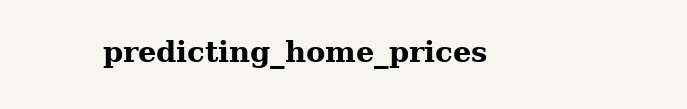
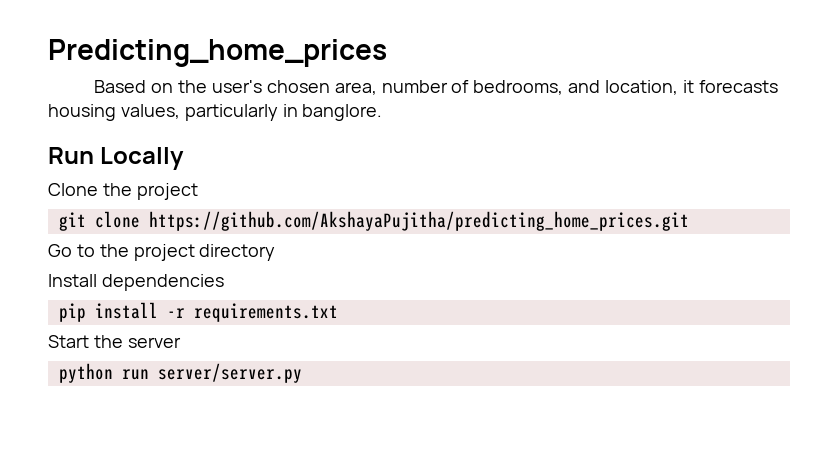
[103,40,487,69] predicting_home_prices -> [48,39,387,67] [94,80,778,95] [48,104,383,121] [48,147,185,170] [48,183,198,200] [58,211,689,231] [48,244,276,261] [48,274,224,291] [58,302,338,322] [48,335,181,348] [58,363,302,383] Predicting_home_prices // Based on the user's chosen area, number of bedrooms, and location, it forecasts housing values, particularly in banglore. // Run Locally // Clone the project // git clone https://github.com/AkshayaPujitha/predicting_home_prices.git // Go to the project directory // Install dependencies // pip install -r requirements.txt // Start the server // python run server/server.py

